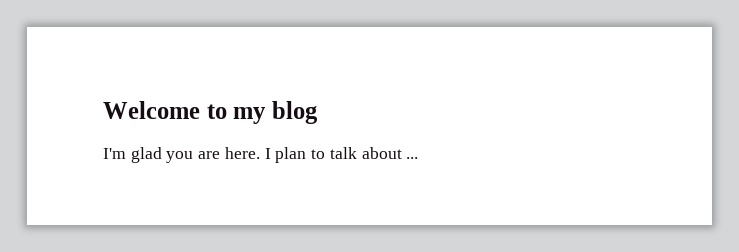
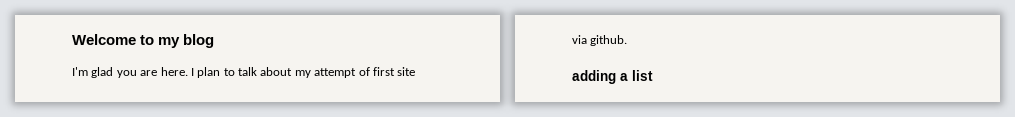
[406,157,419,159] ... -> [294,67,416,78] [572,35,628,46] [572,70,653,84] my attempt of first site via github. // adding a list

